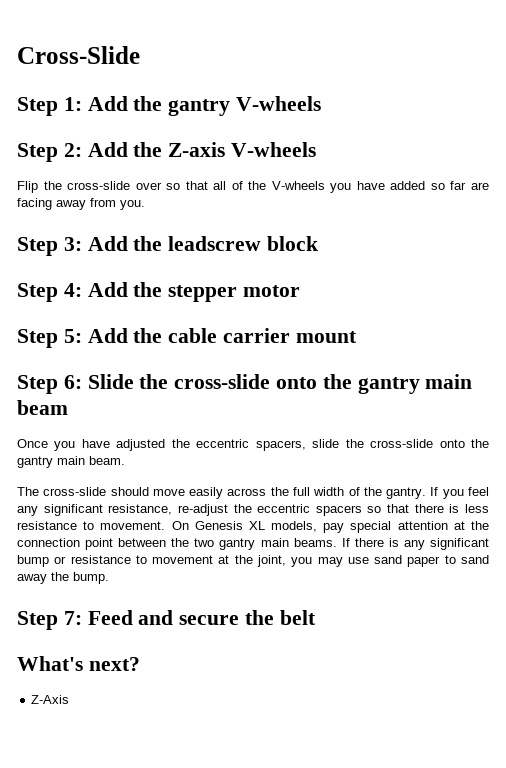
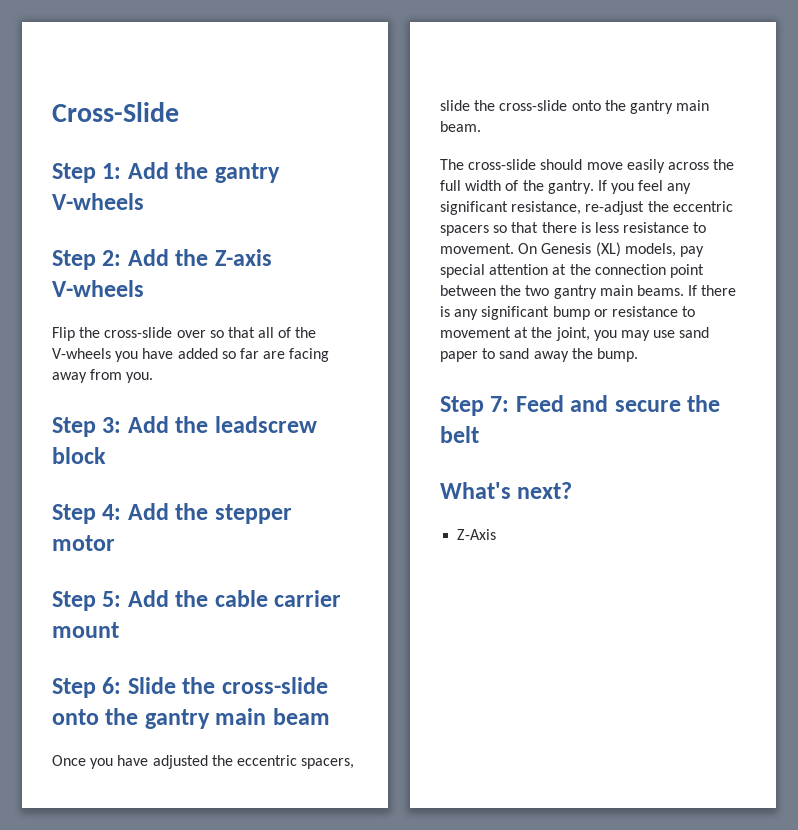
[248,521,265,530] XL -> [595,242,621,257] (XL)

